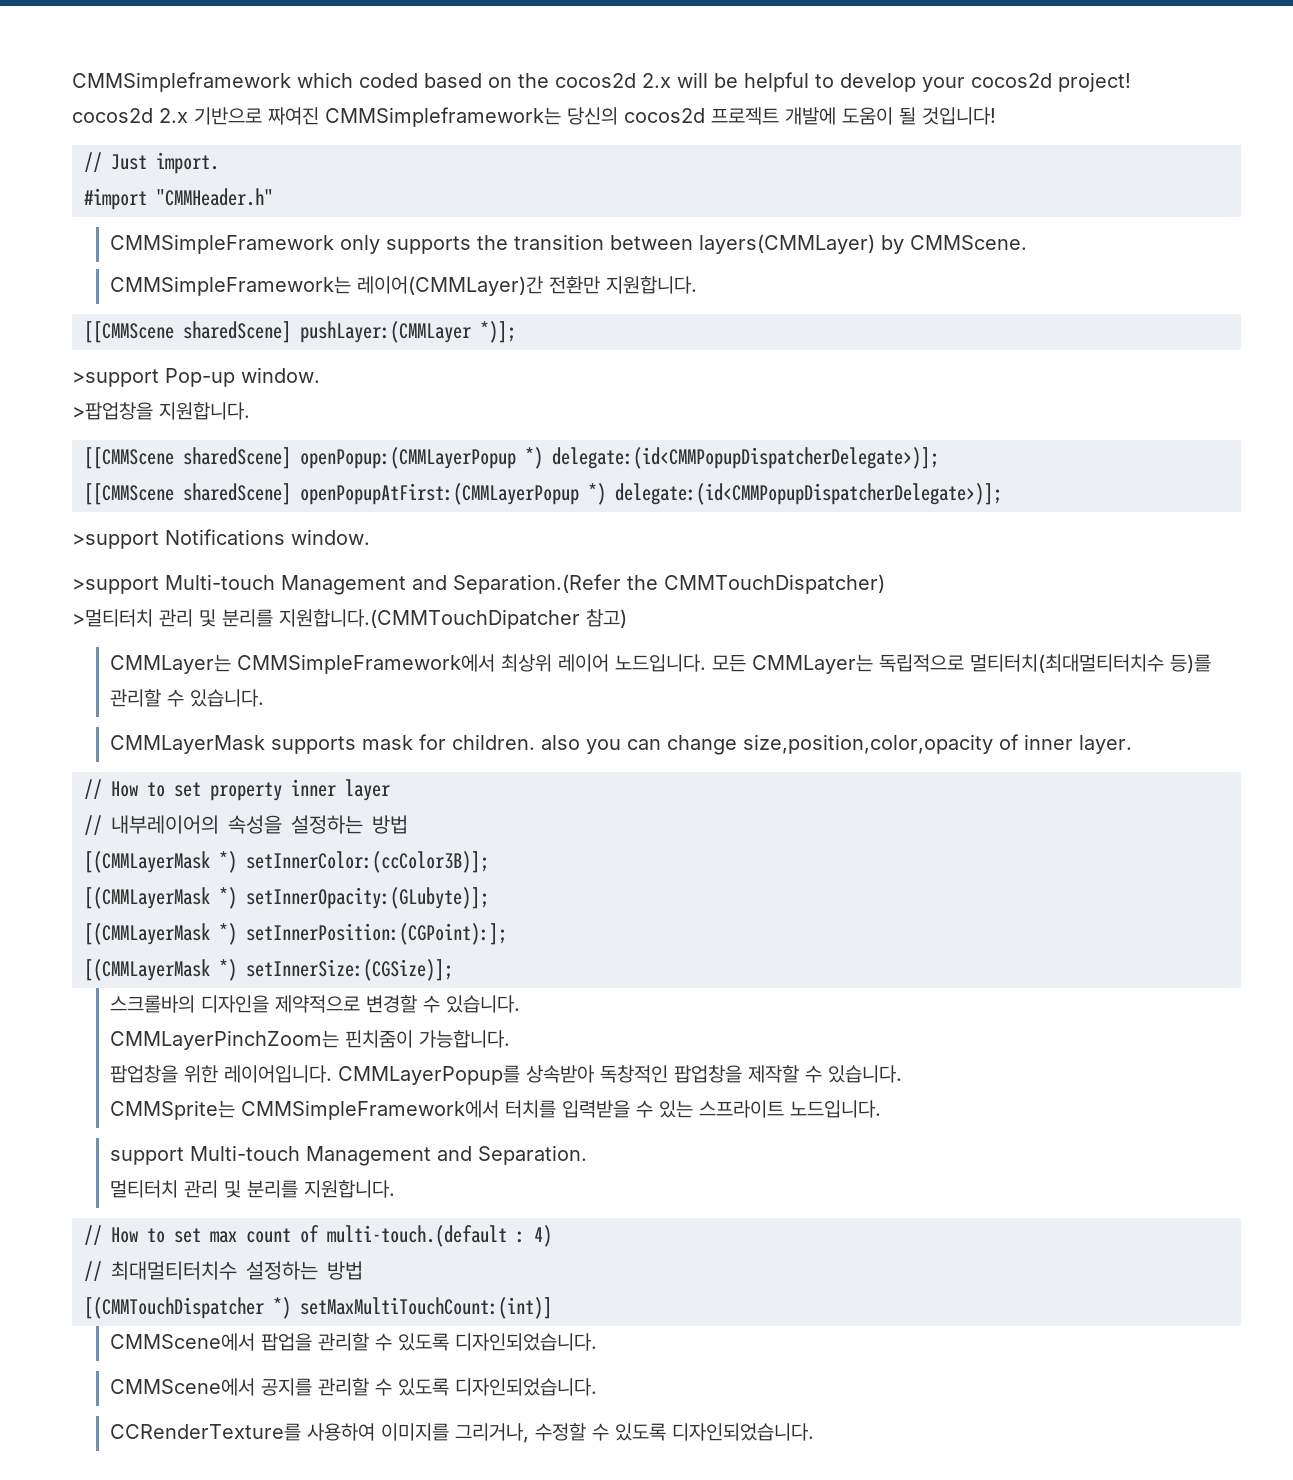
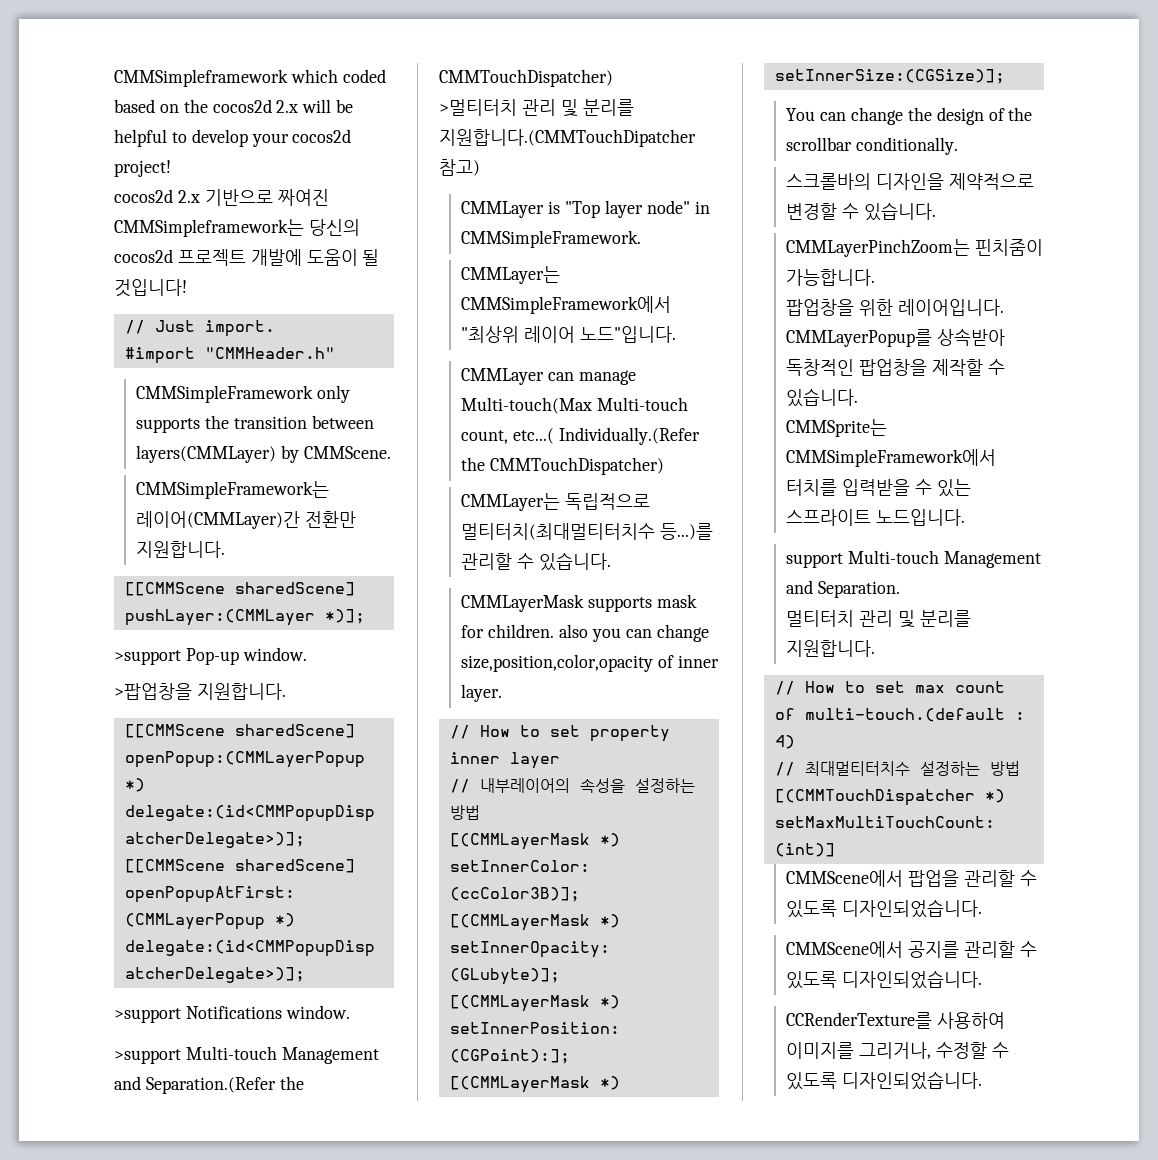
[109,654,746,674] CMMLayer는 CMMSimpleFramework에서 최상위 레이어 노드입니다. 모든 -> [461,200,710,218] [461,230,642,248] [461,266,561,284] [461,296,672,314] [461,326,676,343] [461,368,636,385] [461,397,689,414] [461,427,700,445] [461,457,665,475] CMMLayer is "Top layer node" in CMMSimpleFramework. // CMMLayer는 CMMSimpleFramework에서 "최상위 레이어 노드"입니다. // CMMLayer can manage Multi-touch(Max Multi-touch count, etc...( Individually.(Refer the CMMTouchDispatcher) //
[1169,654,1211,673] 등)를 -> [660,523,714,540] 등...)를
(453, 970) none -> [786,107,1033,125] [786,137,959,155] // You can change the design of the scrollbar conditionally.

